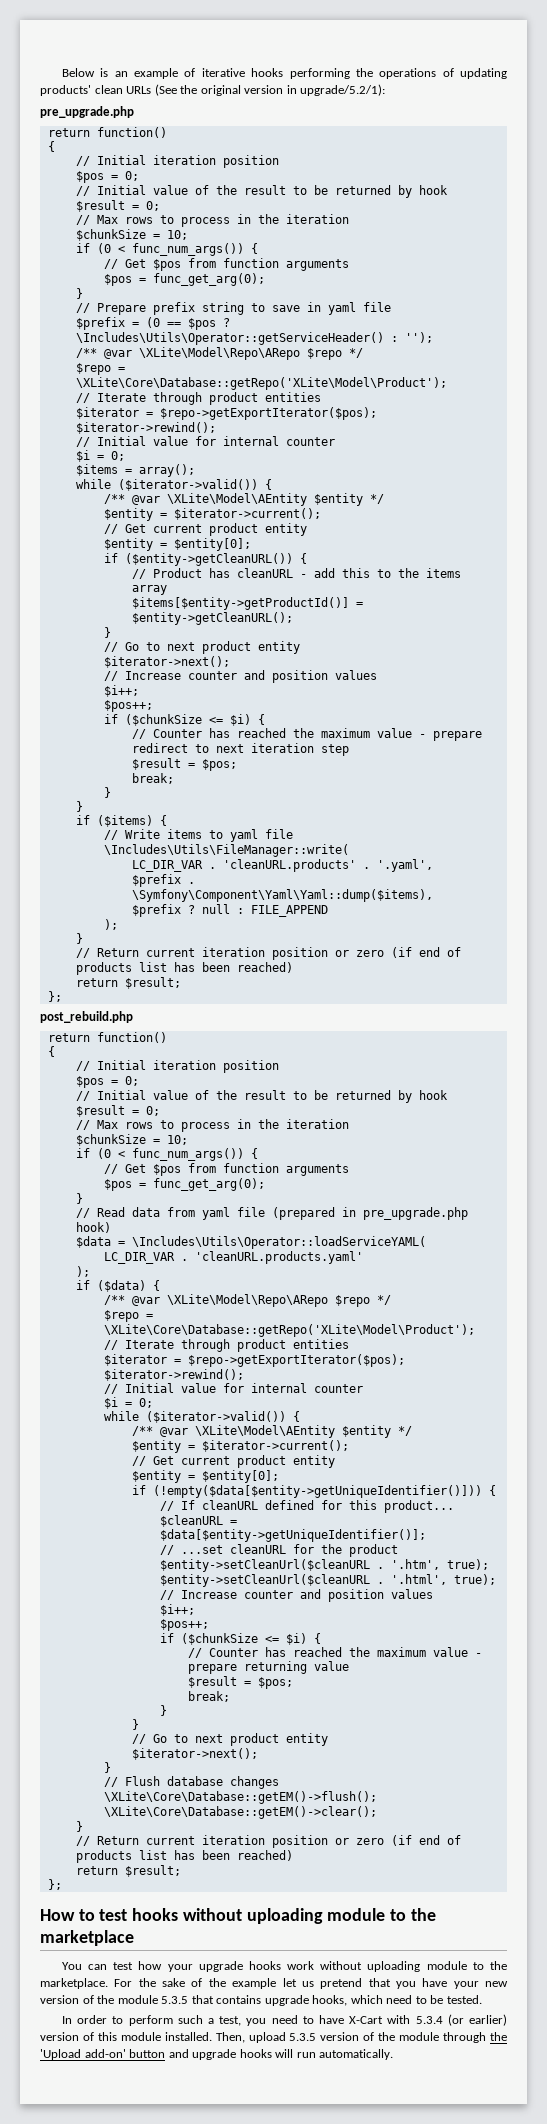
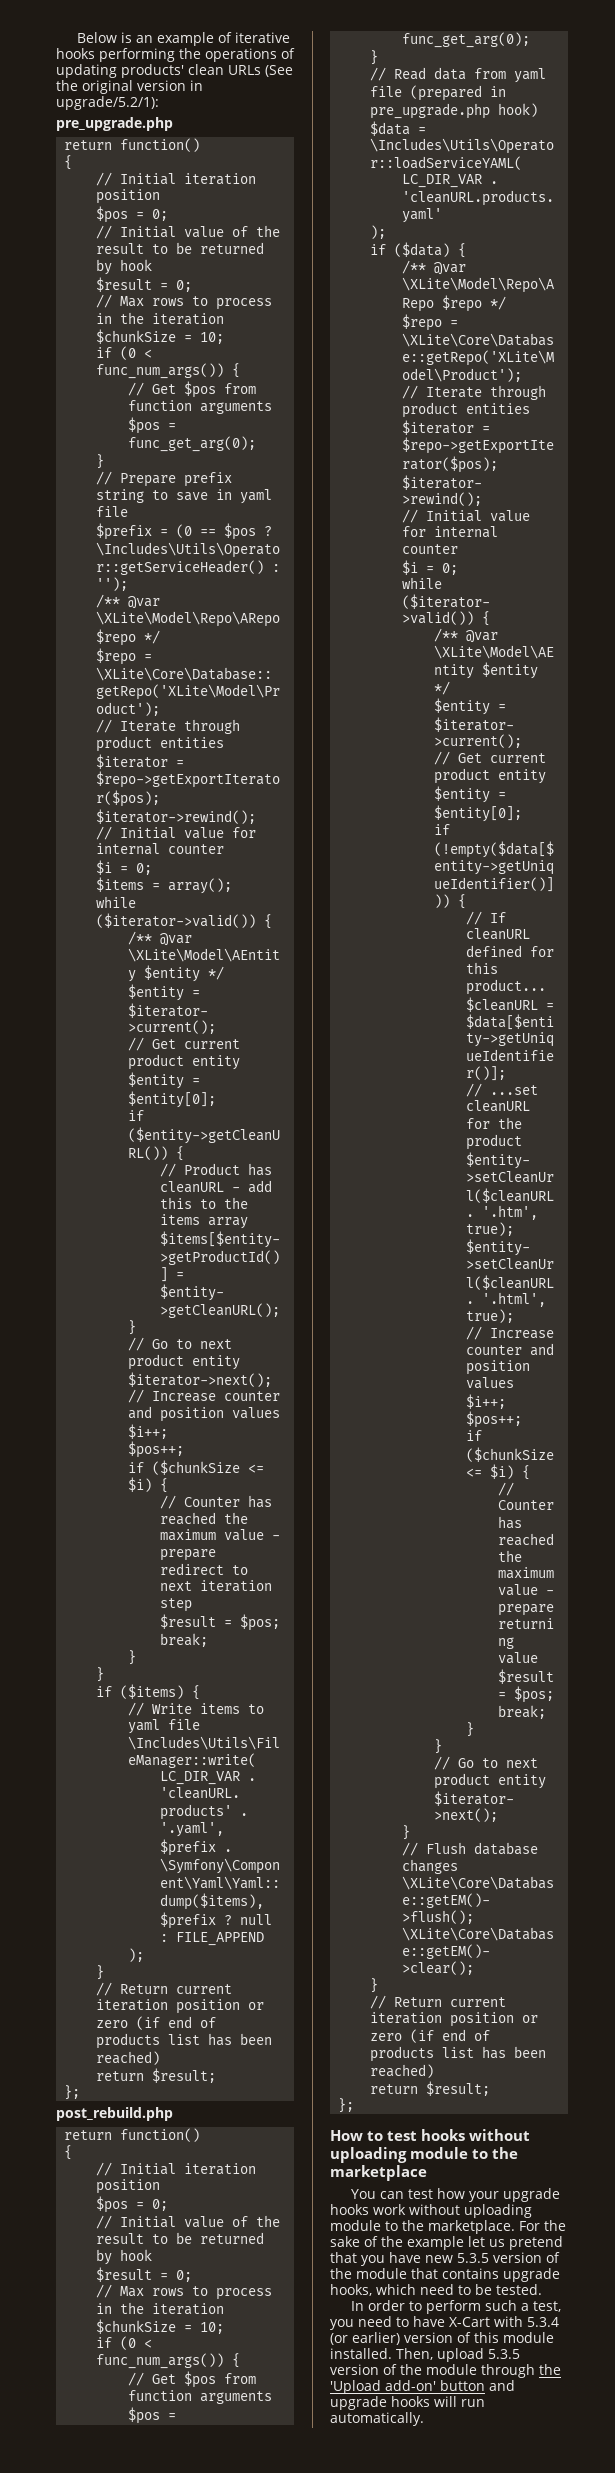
[453,1981,508,1989] [40,1995,189,2004] your new version of the module 5.3.5 -> [425,2252,560,2263] [330,2268,407,2279] new 5.3.5 version of the module

